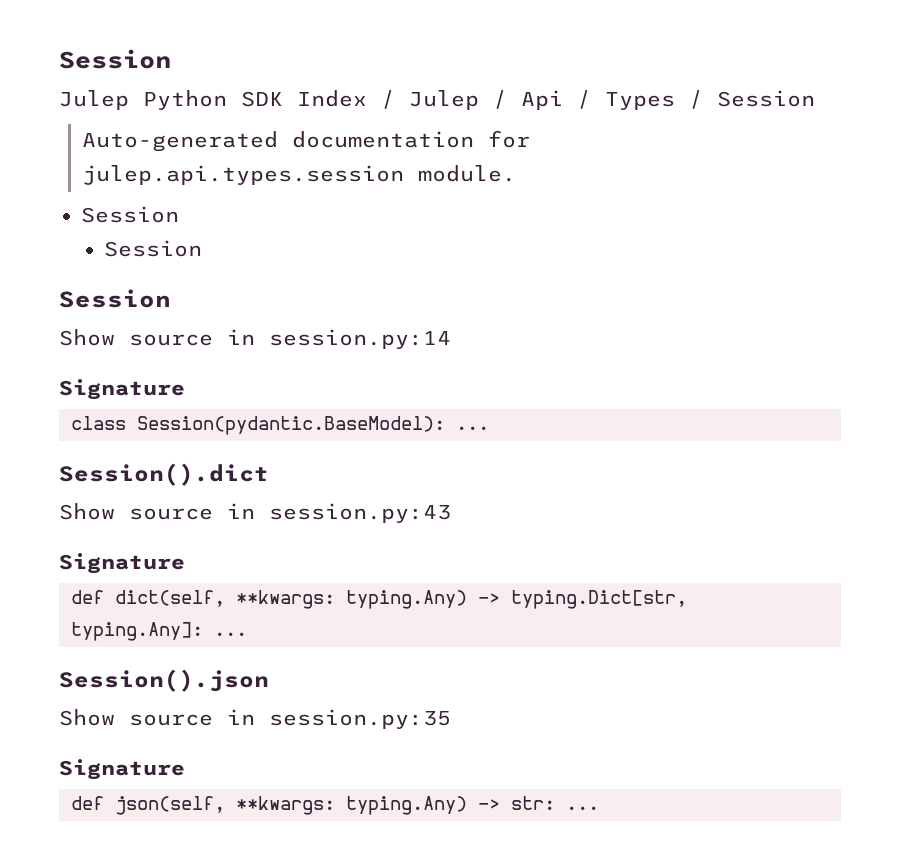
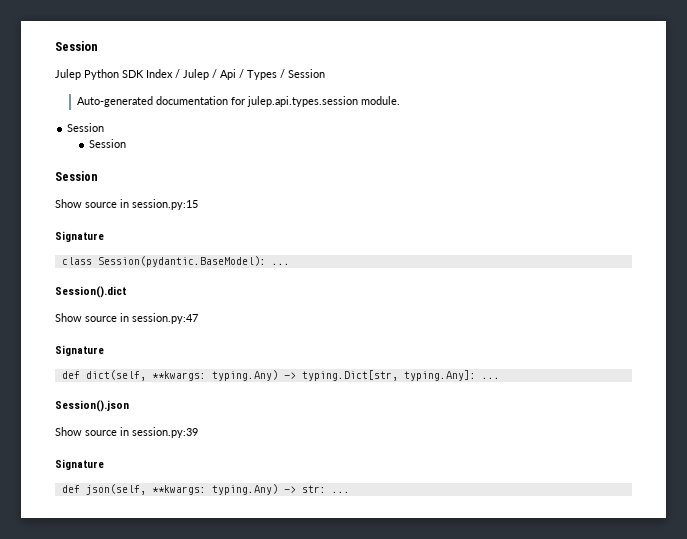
[269,329,451,349] session.py:14 -> [132,199,198,210] session.py:15
[269,503,451,523] session.py:43 -> [132,313,198,324] session.py:47
[269,709,451,729] session.py:35 -> [132,427,198,438] session.py:39

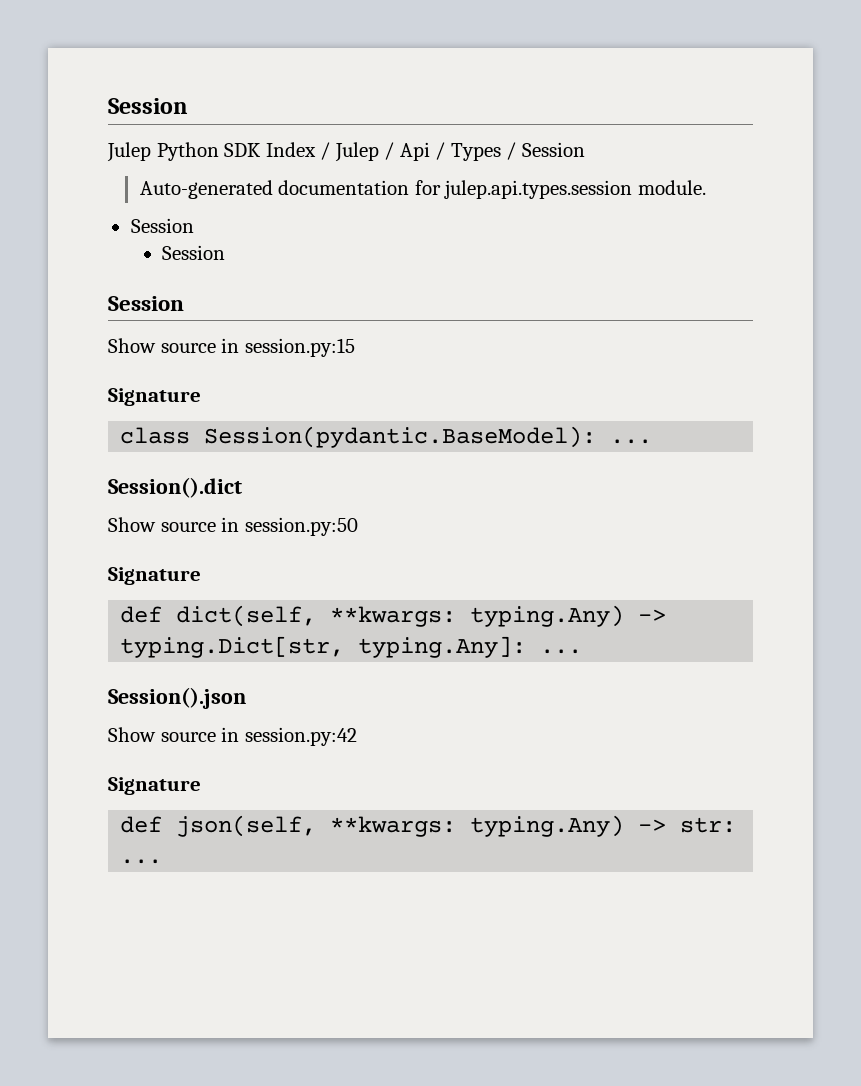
[132,313,198,324] session.py:47 -> [244,517,358,536] session.py:50
[132,427,198,438] session.py:39 -> [244,727,357,746] session.py:42

